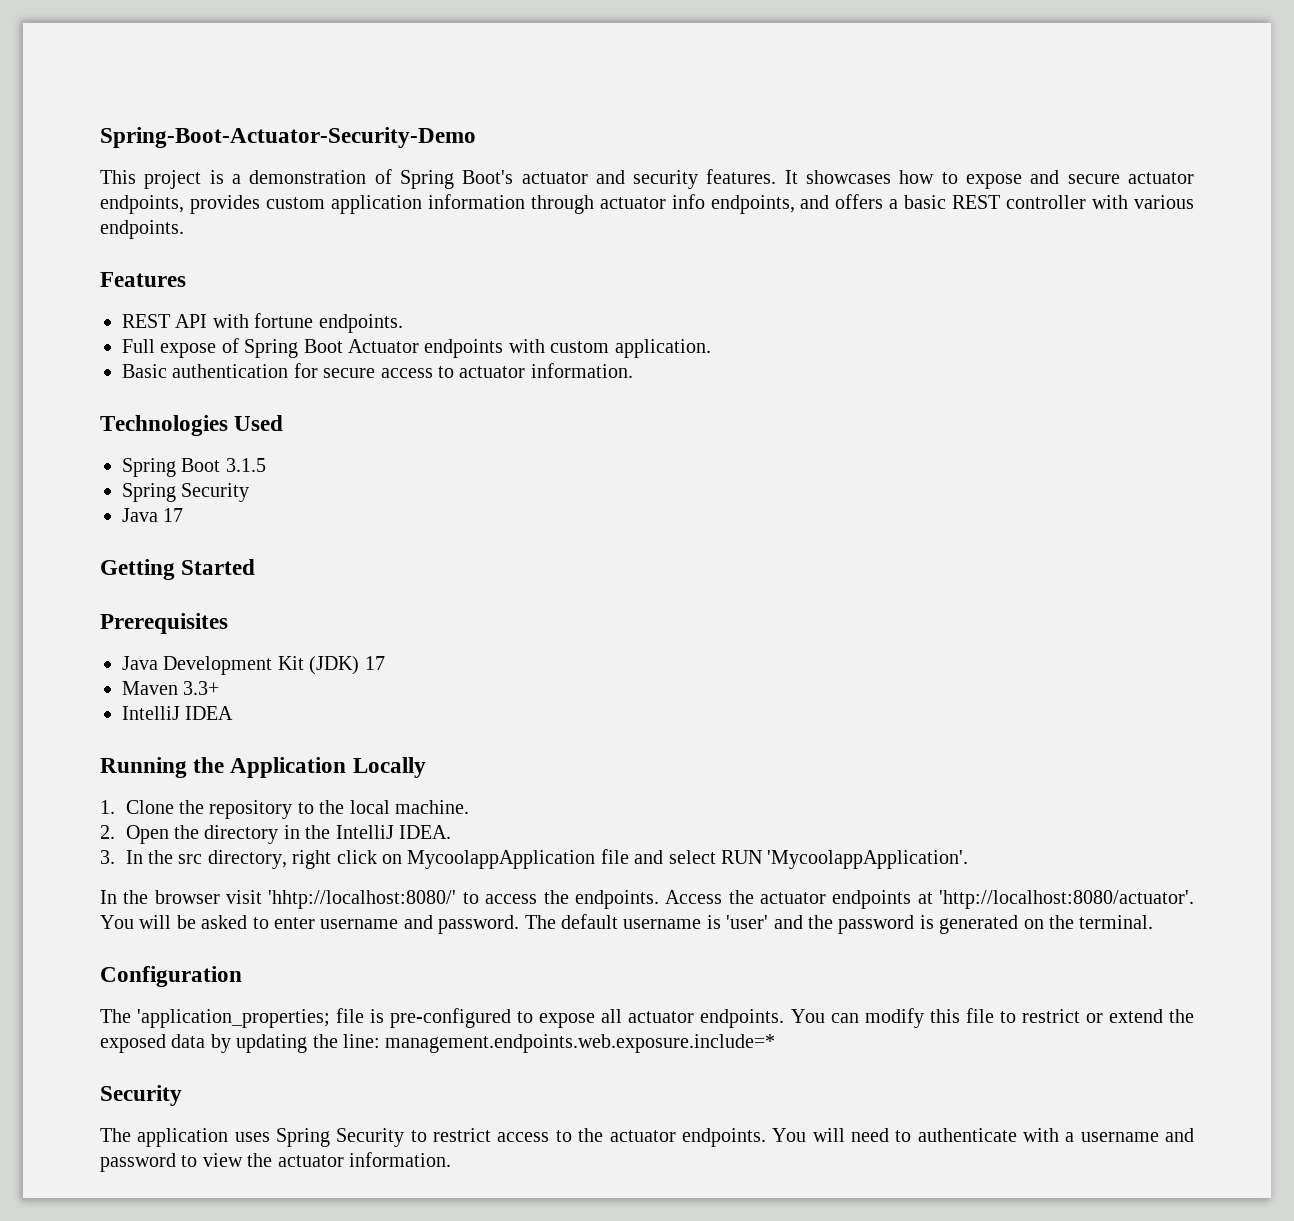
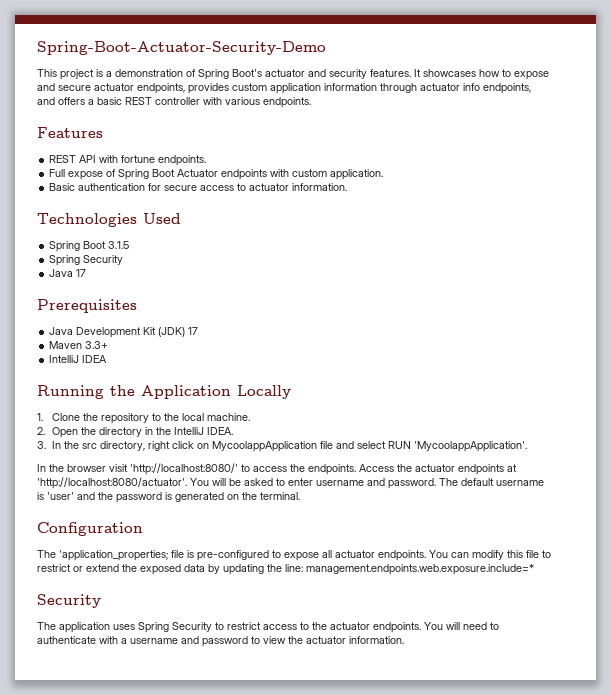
[100,559,256,580] // Getting Started -> (87, 273) none
[268,890,457,909] 'hhtp://localhost:8080/' -> [130,463,238,475] 'http://localhost:8080/'

